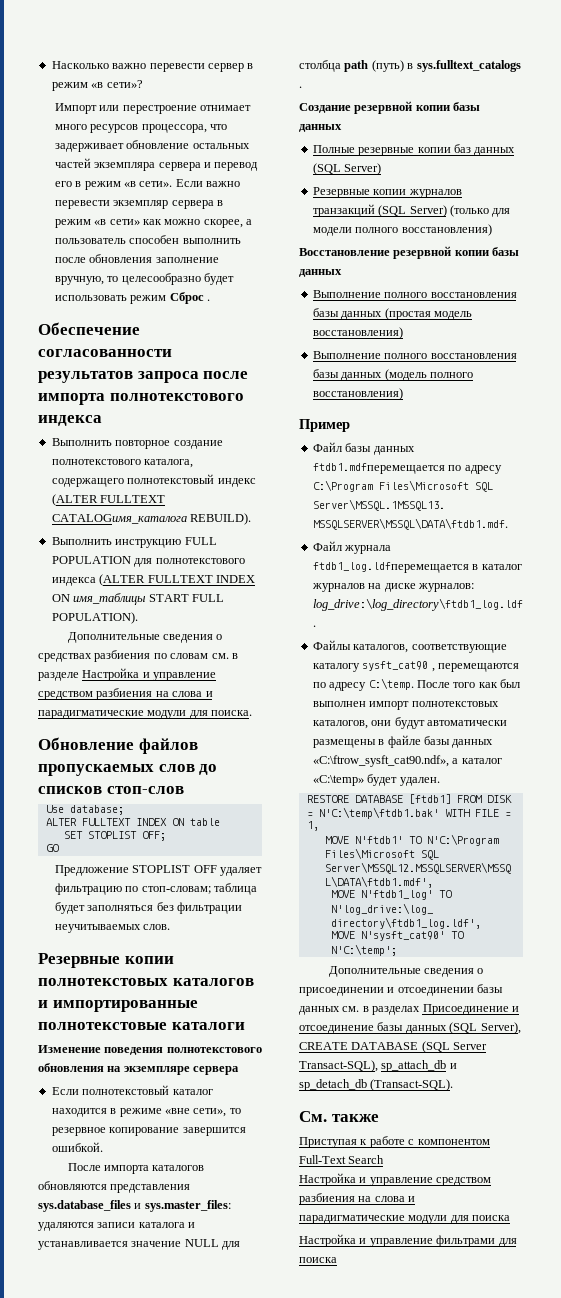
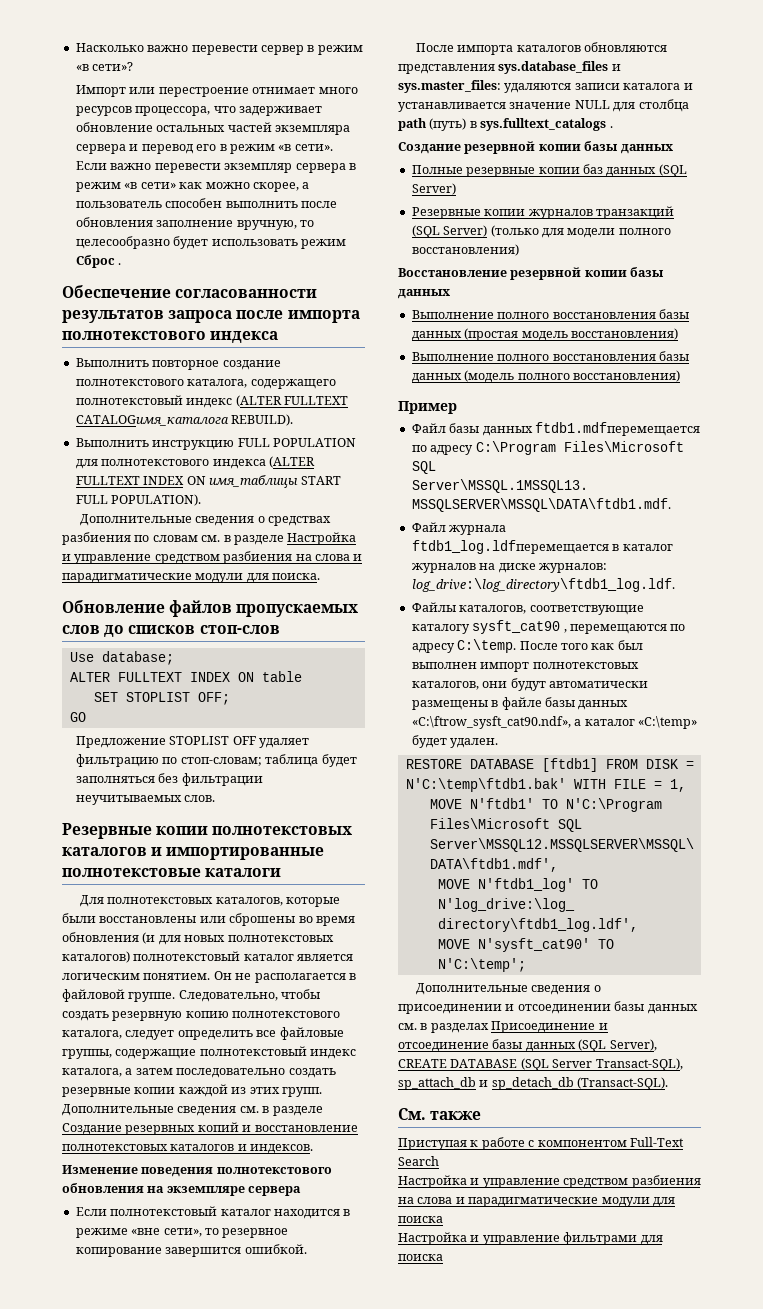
(245, 1026) none -> [79,895,341,907] [62,913,355,926] [62,932,334,945] [62,951,354,963] [62,971,356,983] [62,989,321,1002] [62,1011,341,1021] [62,1027,344,1040] [62,1046,357,1059] [62,1068,336,1078] [62,1084,322,1097] [62,1104,323,1116] [62,1122,358,1135] [62,1144,314,1154] // Для полнотекстовых каталогов, которые были восстановлены или сброшены во время обновления (и для новых полнотекстовых каталогов) полнотекстовый каталог является логическим понятием. Он не располагается в файловой группе. Следовательно, чтобы создать резервную копию полнотекстового каталога, следует определить все файловые группы, содержащие полнотекстовый индекс каталога, а затем последовательно создать резервные копии каждой из этих групп. Дополнительные сведения см. в разделе Создание резервных копий и восстановление полнотекстовых каталогов и индексов.

